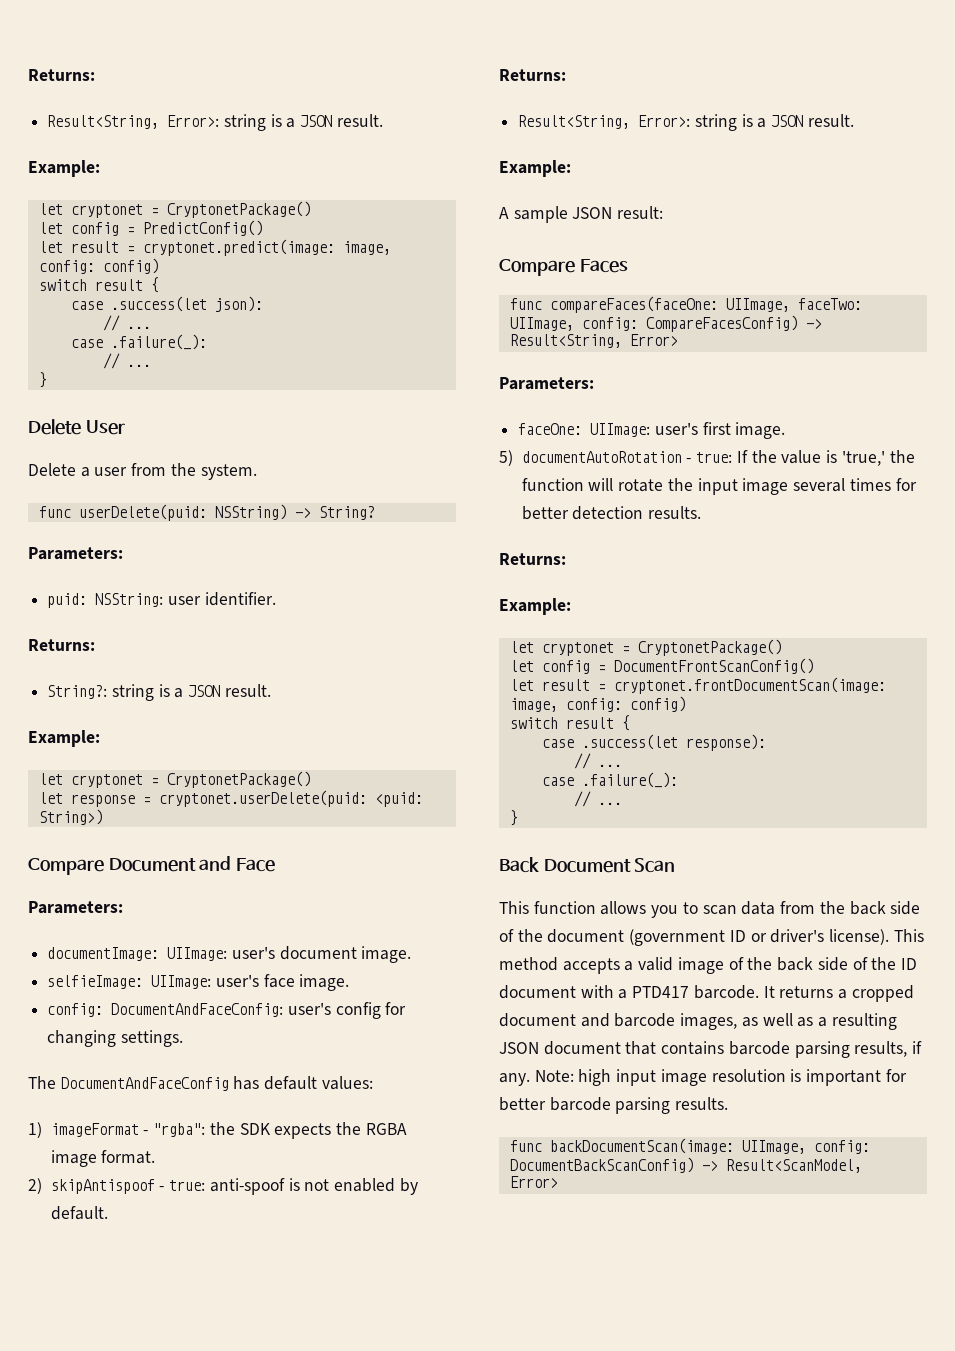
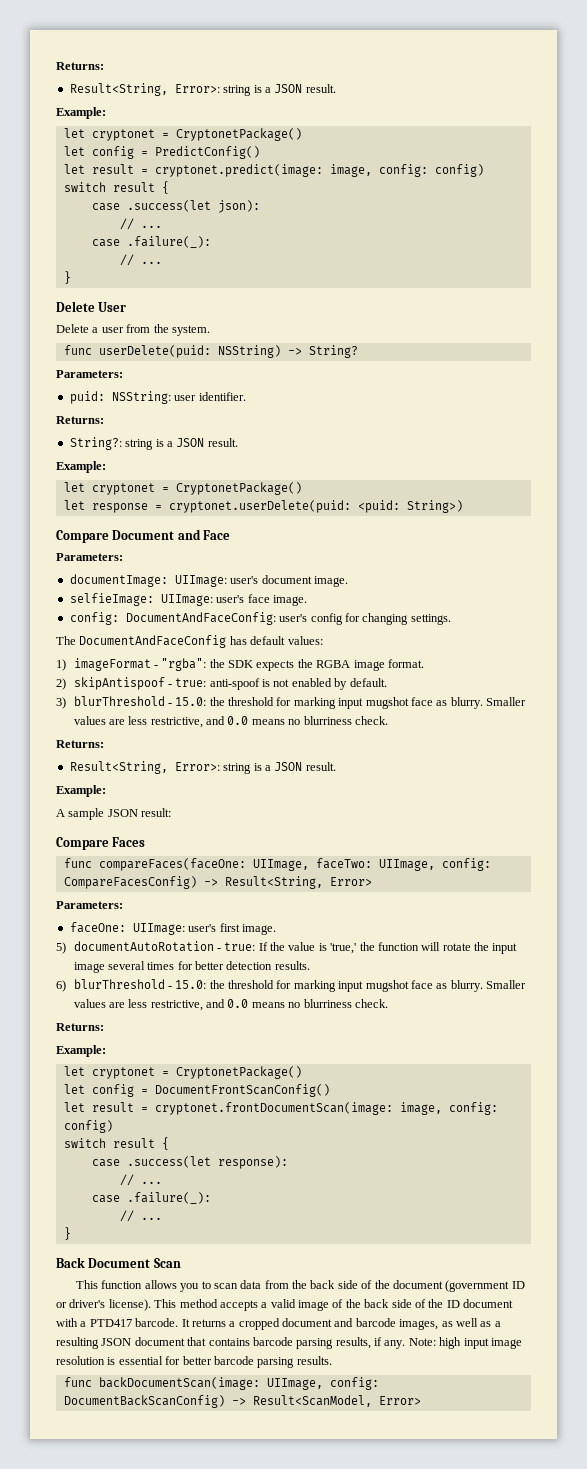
(108, 1213) none -> [56,696,527,709] [73,716,388,728] // 3) blurThreshold - 15.0: the threshold for marking input mugshot face as blurry. Smaller values are less restrictive, and 0.0 means no blurriness check.
(702, 512) none -> [56,979,527,992] [73,999,388,1011] // 6) blurThreshold - 15.0: the threshold for marking input mugshot face as blurry. Smaller values are less restrictive, and 0.0 means no blurriness check.
[806,1069,882,1086] important -> [118,1356,163,1365] essential

